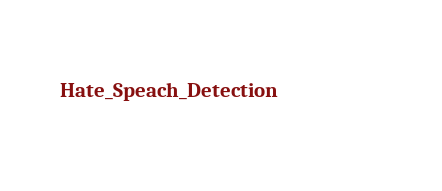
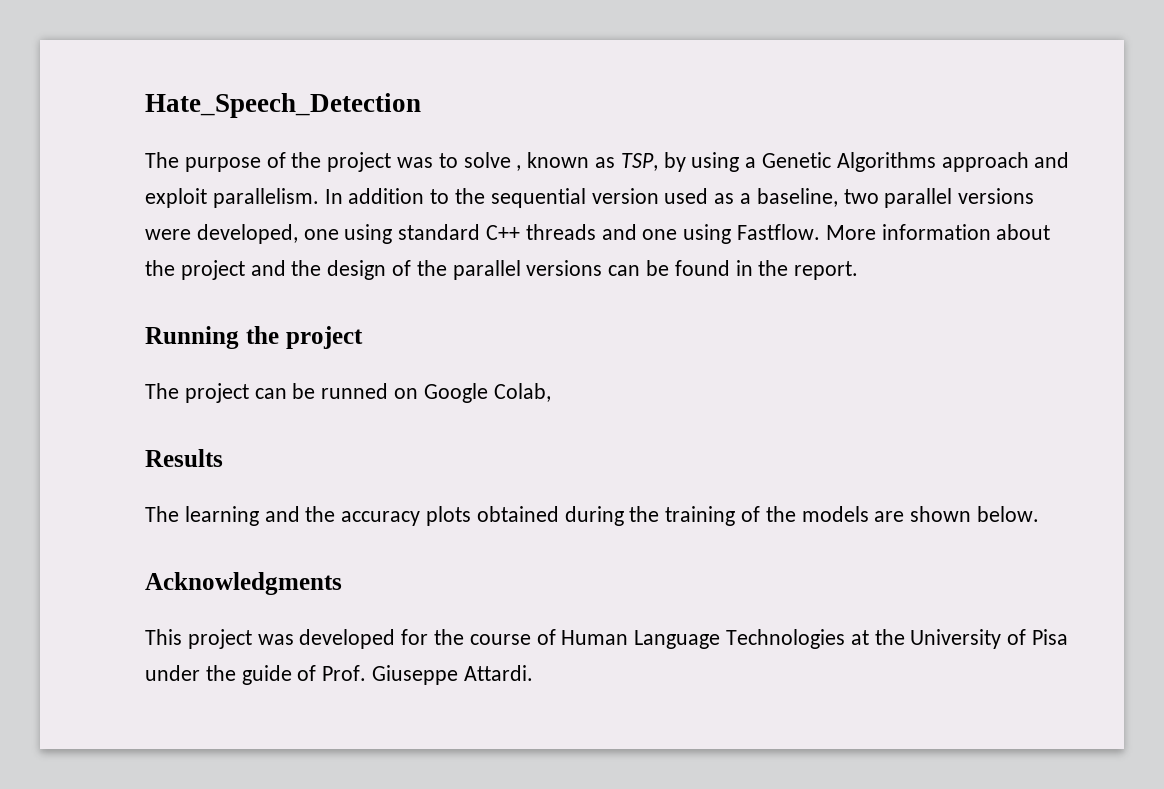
[60,82,278,101] Hate_Speach_Detection -> [145,93,421,118] [145,152,1070,172] [145,188,1035,208] [145,224,1051,244] [145,260,859,280] [145,326,363,349] [145,383,551,403] [145,449,223,467] [145,506,1040,526] [145,572,342,595] [145,629,1069,649] [145,665,533,685] Hate_Speech_Detection // The purpose of the project was to solve , known as TSP, by using a Genetic Algorithms approach and exploit parallelism. In addition to the sequential version used as a baseline, two parallel versions were developed, one using standard C++ threads and one using Fastflow. More information about the project and the design of the parallel versions can be found in the report. // Running the project // The project can be runned on Google Colab, // Results // The learning and the accuracy plots obtained during the training of the models are shown below. // Acknowledgments // This project was developed for the course of Human Language Technologies at the University of Pisa under the guide of Prof. Giuseppe Attardi.

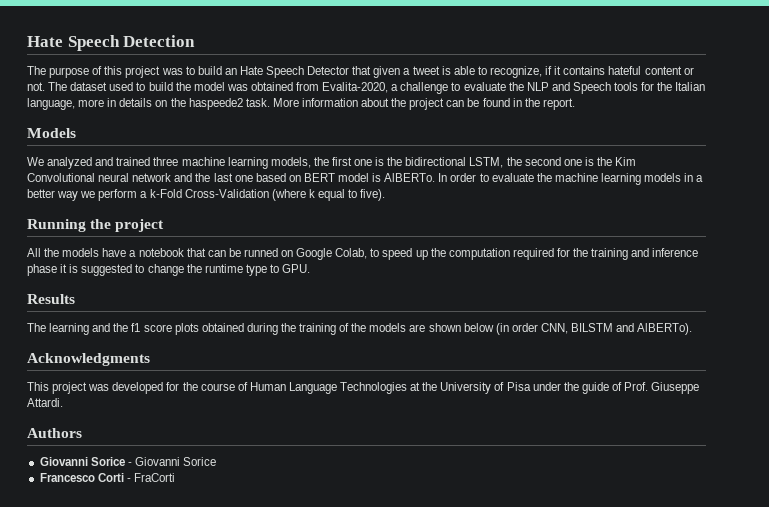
[145,93,421,118] Hate_Speech_Detection -> [27,35,196,51] Hate Speech Detection
[291,152,322,168] the -> [104,66,123,75] this
[463,152,1070,172] [145,188,1035,208] [145,224,821,244] solve , known as TSP, by using a Genetic Algorithms approach and exploit parallelism. In addition to the sequential version used as a baseline, two parallel versions were developed, one using standard C++ threads and one using Fastflow. -> [197,66,694,78] [27,82,706,94] [27,98,270,110] build an Hate Speech Detector that given a tweet is able to recognize, if it contains hateful content or not. The dataset used to build the model was obtained from Evalita-2020, a challenge to evaluate the NLP and Speech tools for the Italian language, more in details on the haspeede2 task.
[250,260,603,280] and the design of the parallel versions -> (445, 104) none
[145,326,363,349] [145,383,249,403] Running the project // The project -> [27,128,76,138] [27,157,637,169] [27,173,704,185] [27,189,386,201] [27,219,165,232] [27,248,206,257] Models // We analyzed and trained three machine learning models, the first one is the bidirectional LSTM, the second one is the Kim Convolutional neural network and the last one based on BERT model is AlBERTo. In order to evaluate the machine learning models in a better way we perform a k-Fold Cross-Validation (where k equal to five). // Running the project // All the models have a notebook that
(551, 392) none -> [370,248,699,260] [27,264,311,276] to speed up the computation required for the training and inference phase it is suggested to change the runtime type to GPU.
[341,511,421,526] accuracy -> [131,323,172,332] f1 score
[977,506,1040,522] below. -> [463,323,693,335] below (in order CNN, BILSTM and AlBERTo).
(533, 673) none -> [27,428,82,438] [39,457,217,466] [39,473,175,482] // Authors // Giovanni Sorice - Giovanni Sorice // Francesco Corti - FraCorti

